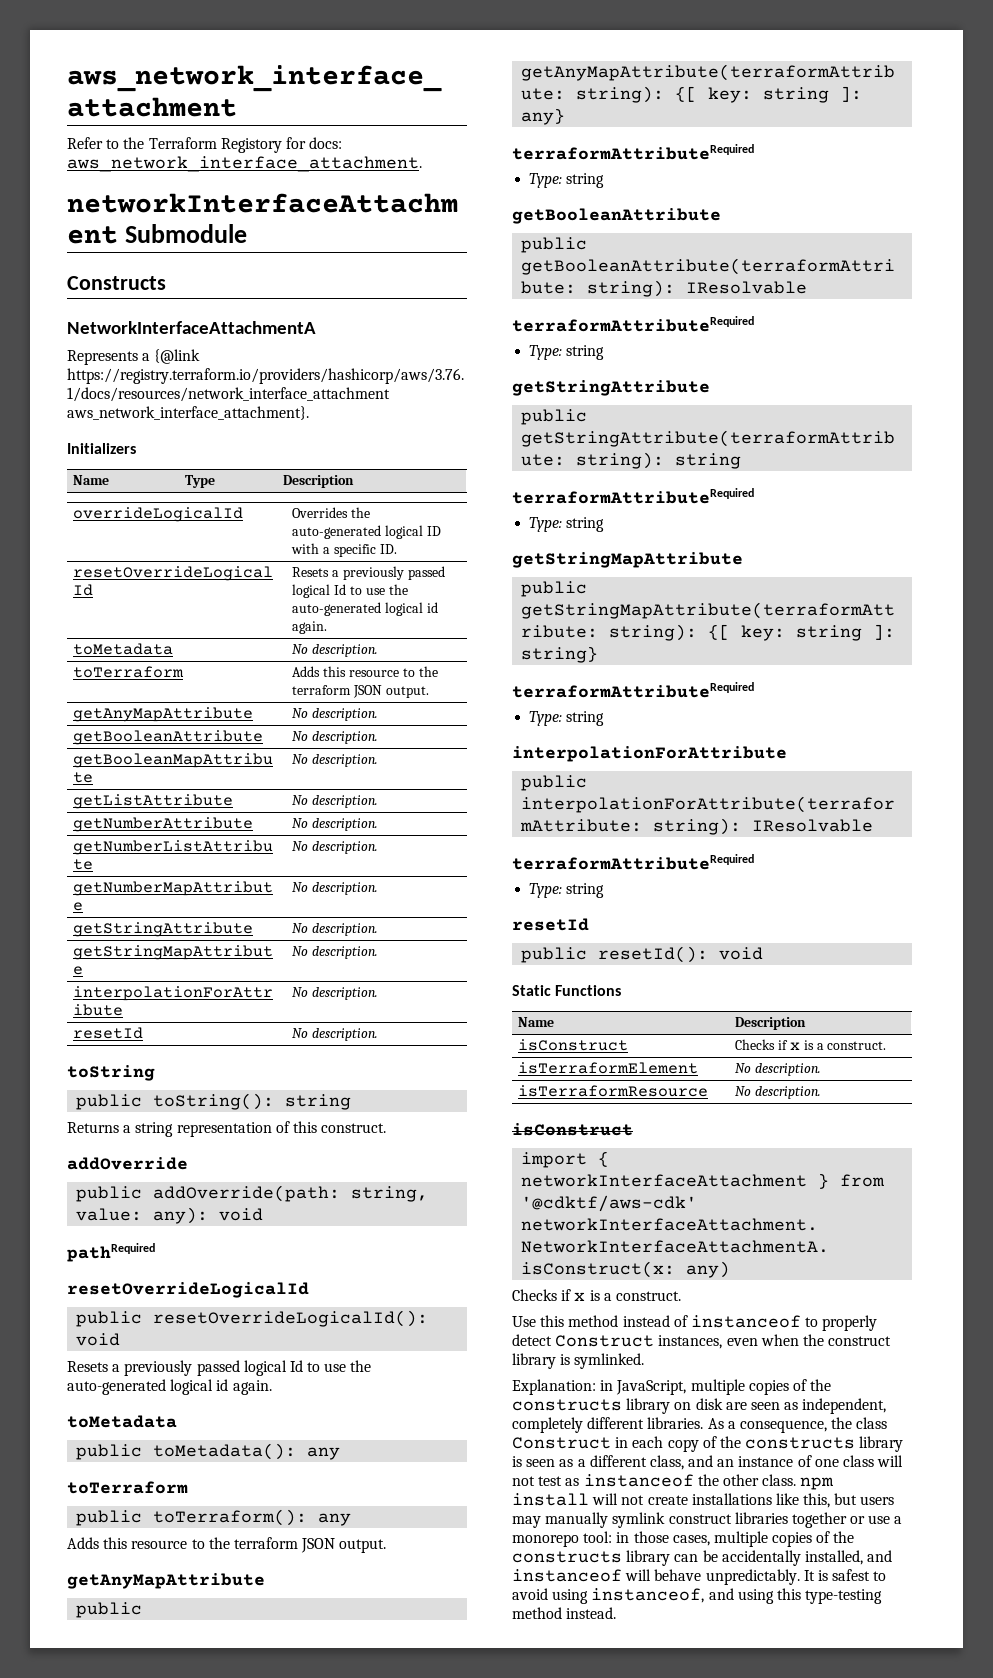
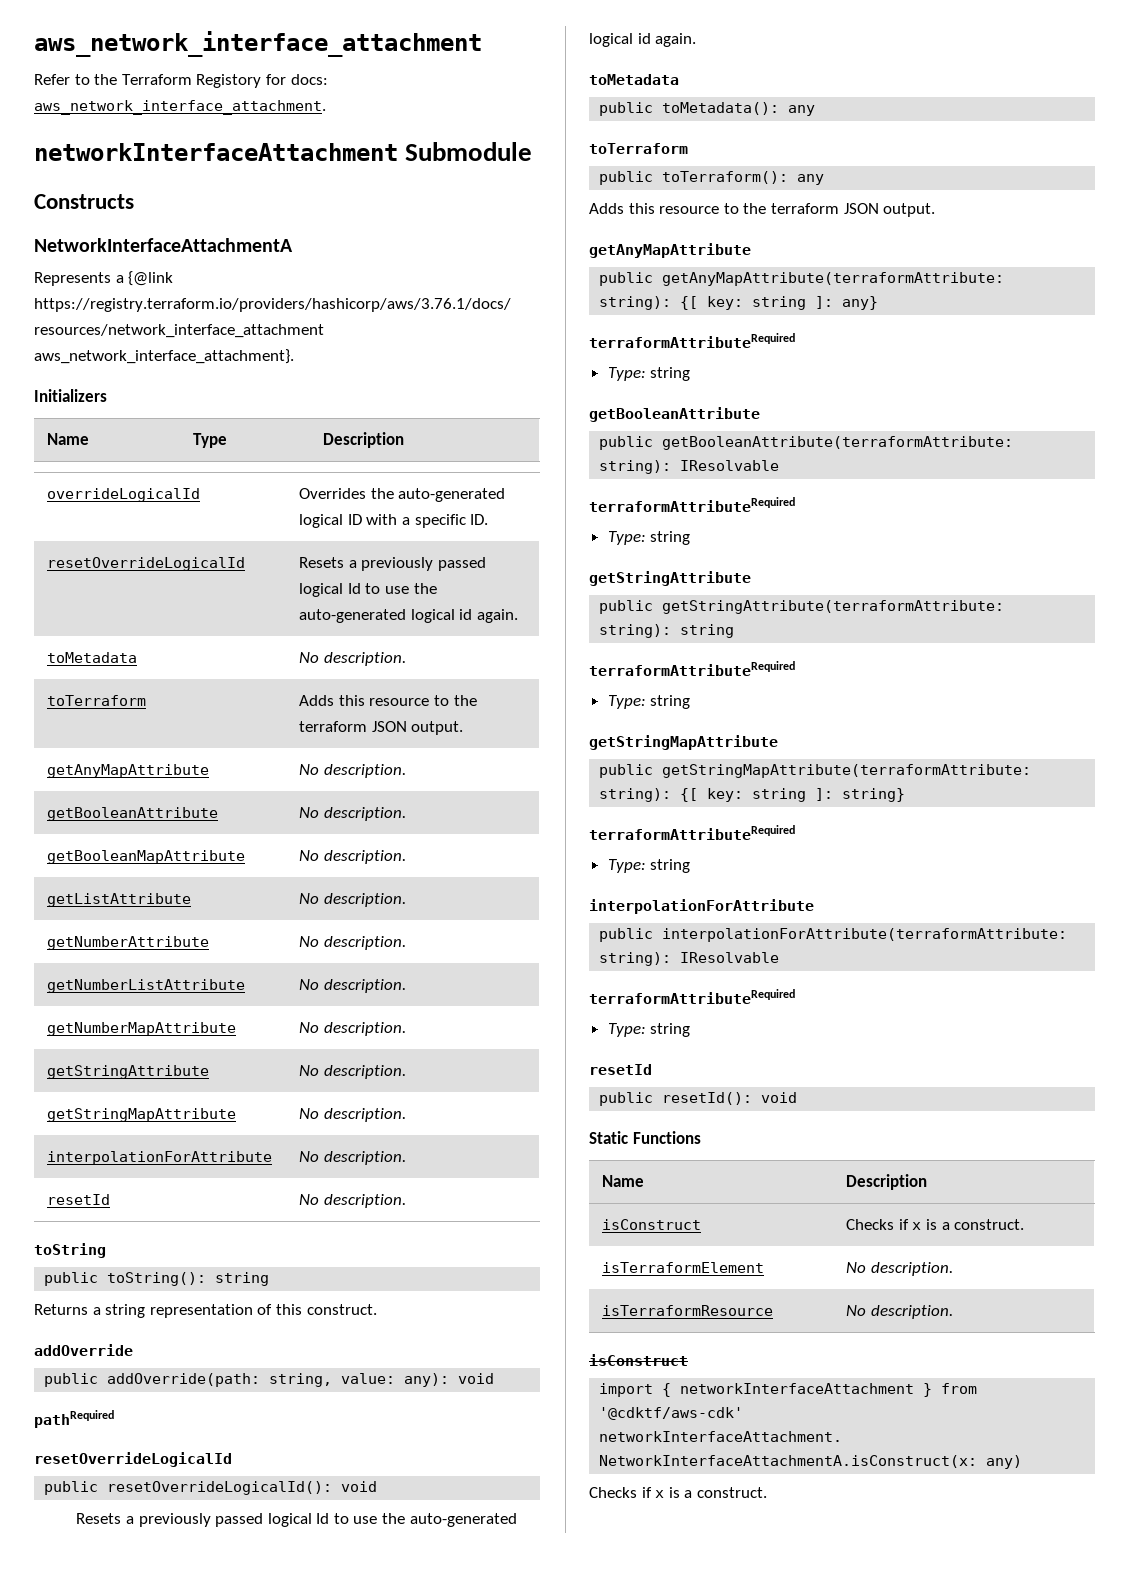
[512,1315,878,1331] [512,1334,892,1349] [512,1353,645,1369] [512,1379,832,1395] [512,1398,887,1414] [512,1417,888,1433] [512,1436,904,1452] [512,1455,904,1470] [512,1474,835,1490] [512,1493,895,1508] [512,1512,903,1528] [512,1531,855,1547] [512,1550,893,1566] [512,1569,887,1585] [512,1588,883,1604] [512,1607,617,1619] // Use this method instead of instanceof to properly detect Construct instances, even when the construct library is symlinked. // Explanation: in JavaScript, multiple copies of the constructs library on disk are seen as independent, completely different libraries. As a consequence, the class Construct in each copy of the constructs library is seen as a different class, and an instance of one class will not test as instanceof the other class. npm install will not create installations like this, but users may manually symlink construct libraries together or use a monorepo tool: in those cases, multiple copies of the constructs library can be accidentally installed, and instanceof will behave unpredictably. It is safest to avoid using instanceof, and using this type-testing method instead. -> (767, 1492) none

